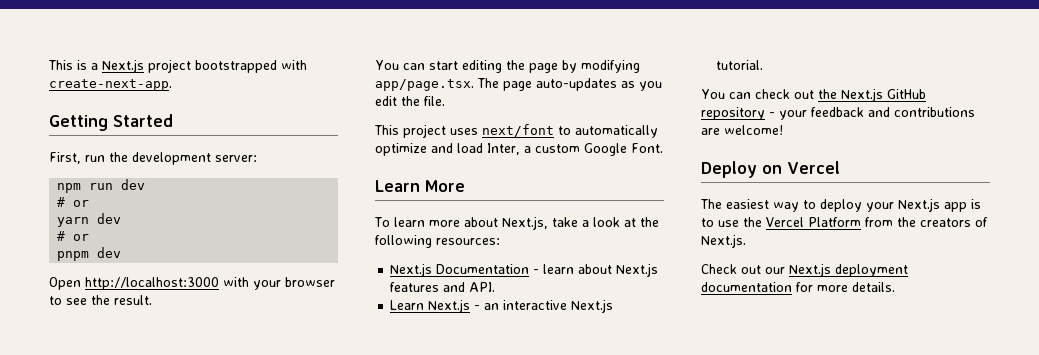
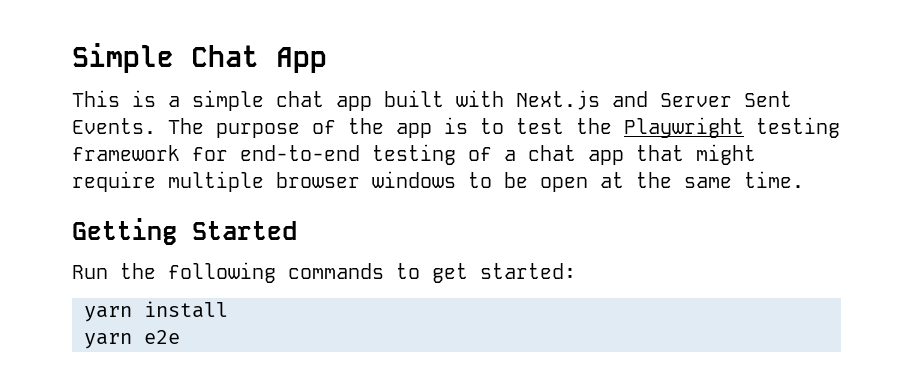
[48,59,307,73] [49,79,172,91] [49,114,173,131] [49,152,257,165] [57,179,146,193] [57,197,90,207] [57,213,122,227] [57,231,90,241] [57,247,122,261] [49,277,335,290] [49,295,152,305] [375,60,640,73] [375,78,662,91] [375,96,445,106] [374,124,658,138] [375,143,663,156] [375,180,465,192] [374,216,659,230] [375,235,500,248] [390,263,659,277] [390,282,496,292] [390,299,614,313] [716,60,764,70] [701,88,926,102] [701,107,975,120] [701,125,783,135] [701,161,840,178] [700,198,981,212] [701,217,988,227] [701,234,746,248] [701,263,908,277] [701,282,895,292] This is a Next.js project bootstrapped with create-next-app. // Getting Started // First, run the development server: // npm run dev // # or // yarn dev // # or // pnpm dev // Open http://localhost:3000 with your browser to see the result. // You can start editing the page by modifying app/page.tsx. The page auto-updates as you edit the file. // This project uses next/font to automatically optimize and load Inter, a custom Google Font. // Learn More // To learn more about Next.js, take a look at the following resources: // Next.js Documentation - learn about Next.js features and API. // Learn Next.js - an interactive Next.js tutorial. // You can check out the Next.js GitHub repository - your feedback and contributions are welcome! // Deploy on Vercel // The easiest way to deploy your Next.js app is to use the Vercel Platform from the creators of Next.js. // Check out our Next.js deployment documentation for more details. -> [72,43,327,73] [72,90,792,111] [72,117,840,138] [72,144,756,165] [72,171,804,192] [72,218,297,245] [72,262,576,283] [84,301,228,322] [84,330,180,349] Simple Chat App // This is a simple chat app built with Next.js and Server Sent Events. The purpose of the app is to test the Playwright testing framework for end-to-end testing of a chat app that might require multiple browser windows to be open at the same time. // Getting Started // Run the following commands to get started: // yarn install // yarn e2e

